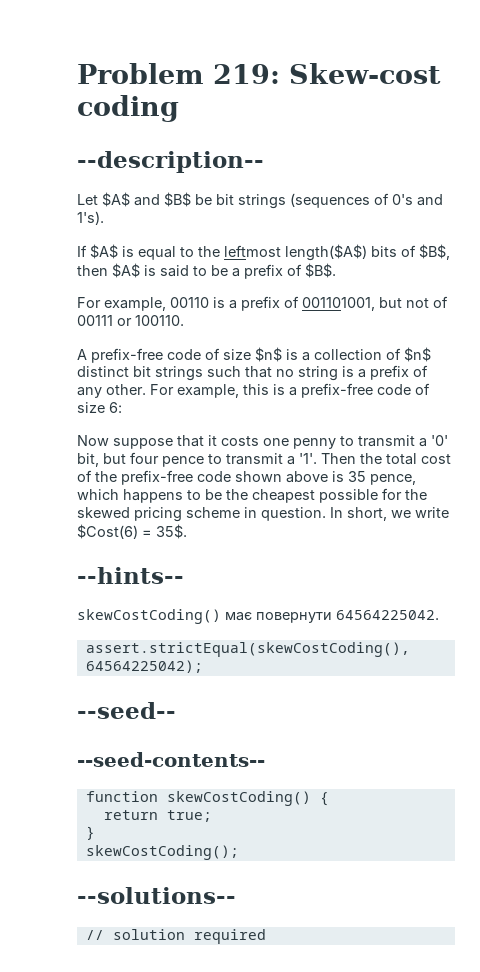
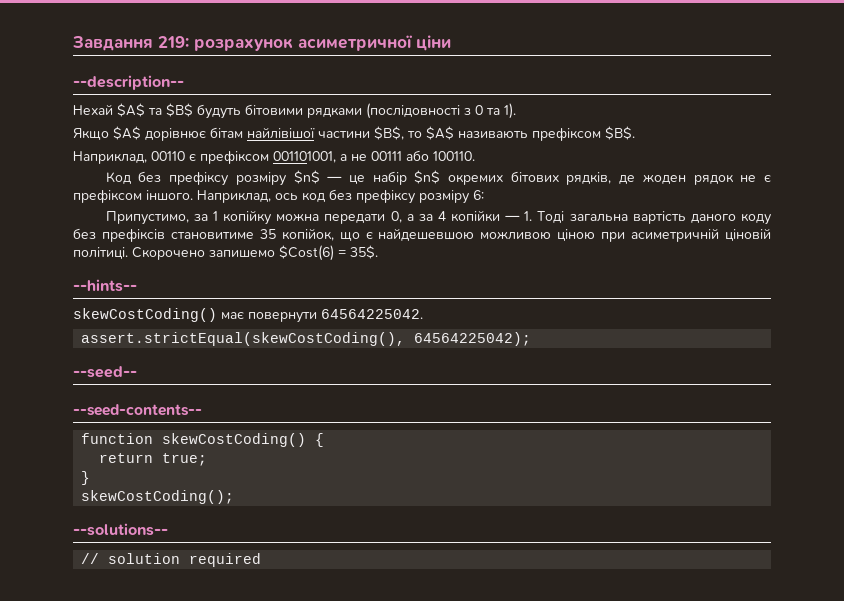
[77,63,441,84] [77,95,179,122] [77,151,264,173] [77,192,443,209] [77,211,104,225] [77,244,450,261] [77,263,336,279] [77,296,448,311] [77,315,184,326] [77,347,431,363] [77,365,428,381] [77,383,430,398] [77,402,122,413] [77,435,448,449] [77,452,451,467] [77,470,416,485] [77,488,427,503] [77,507,449,522] Problem 219: Skew-cost coding // --description-- // Let $A$ and $B$ be bit strings (sequences of 0's and 1's). // If $A$ is equal to the leftmost length($A$) bits of $B$, then $A$ is said to be a prefix of $B$. // For example, 00110 is a prefix of 001101001, but not of 00111 or 100110. // A prefix-free code of size $n$ is a collection of $n$ distinct bit strings such that no string is a prefix of any other. For example, this is a prefix-free code of size 6: // Now suppose that it costs one penny to transmit a '0' bit, but four pence to transmit a '1'. Then the total cost of the prefix-free code shown above is 35 pence, which happens to be the cheapest possible for the skewed pricing scheme in question. In short, we write -> [72,35,451,51] [73,75,184,90] [73,103,516,119] [73,126,635,141] [73,150,475,164] [105,170,772,186] [73,189,484,204] [105,210,773,225] [73,228,771,242] [73,247,275,260] Завдання 219: розрахунок асиметричної ціни // --description-- // Нехай $A$ та $B$ будуть бітовими рядками (послідовності з 0 та 1). // Якщо $A$ дорівнює бітам найлівішої частини $B$, то $A$ називають префіксом $B$. // Наприклад, 00110 є префіксом 001101001, а не 00111 або 100110. // Код без префіксу розміру $n$ — це набір $n$ окремих бітових рядків, де жоден рядок не є префіксом іншого. Наприклад, ось код без префіксу розміру 6: // Припустимо, за 1 копійку можна передати 0, а за 4 копійки — 1. Тоді загальна вартість даного коду без префіксів становитиме 35 копійок, що є найдешевшою можливою ціною при асиметричній ціновій політиці. Скорочено запишемо

